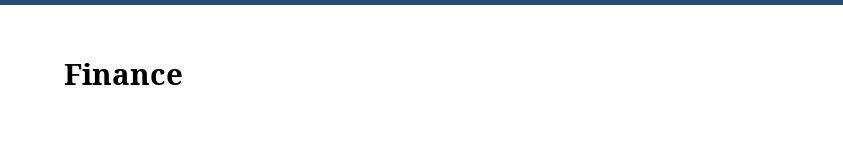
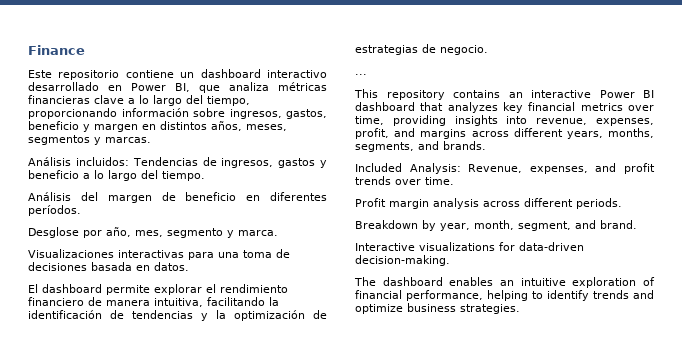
(183, 74) none -> [28,69,327,80] [28,82,327,93] [28,95,250,106] [28,108,327,119] [28,121,287,132] [28,135,151,145] [28,157,327,168] [28,170,205,181] [28,192,327,203] [28,205,81,216] [28,227,278,238] [28,249,290,260] [28,262,189,271] [28,284,288,295] [28,297,279,307] [28,310,327,321] [355,44,488,55] [355,74,367,75] [354,89,654,100] [355,102,654,113] [355,115,654,126] [355,128,654,139] [355,141,486,152] [355,163,655,174] [355,176,454,185] [355,198,622,209] [355,220,637,231] [355,242,584,251] [355,255,450,266] [354,277,655,288] [355,290,654,301] [355,303,520,314] // Este repositorio contiene un dashboard interactivo desarrollado en Power BI, que analiza métricas financieras clave a lo largo del tiempo, proporcionando información sobre ingresos, gastos, beneficio y margen en distintos años, meses, segmentos y marcas. // Análisis incluidos: Tendencias de ingresos, gastos y beneficio a lo largo del tiempo. // Análisis del margen de beneficio en diferentes períodos. // Desglose por año, mes, segmento y marca. // Visualizaciones interactivas para una toma de decisiones basada en datos. // El dashboard permite explorar el rendimiento financiero de manera intuitiva, facilitando la identificación de tendencias y la optimización de estrategias de negocio. // ... // This repository contains an interactive Power BI dashboard that analyzes key financial metrics over time, providing insights into revenue, expenses, profit, and margins across different years, months, segments, and brands. // Included Analysis: Revenue, expenses, and profit trends over time. // Profit margin analysis across different periods. // Breakdown by year, month, segment, and brand. // Interactive visualizations for data-driven decision-making. // The dashboard enables an intuitive exploration of financial performance, helping to identify trends and optimize business strategies.

